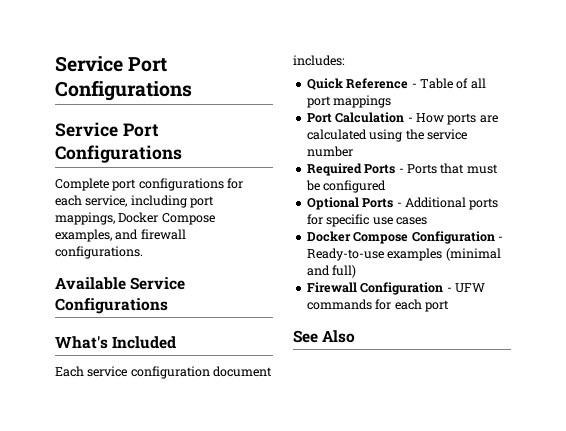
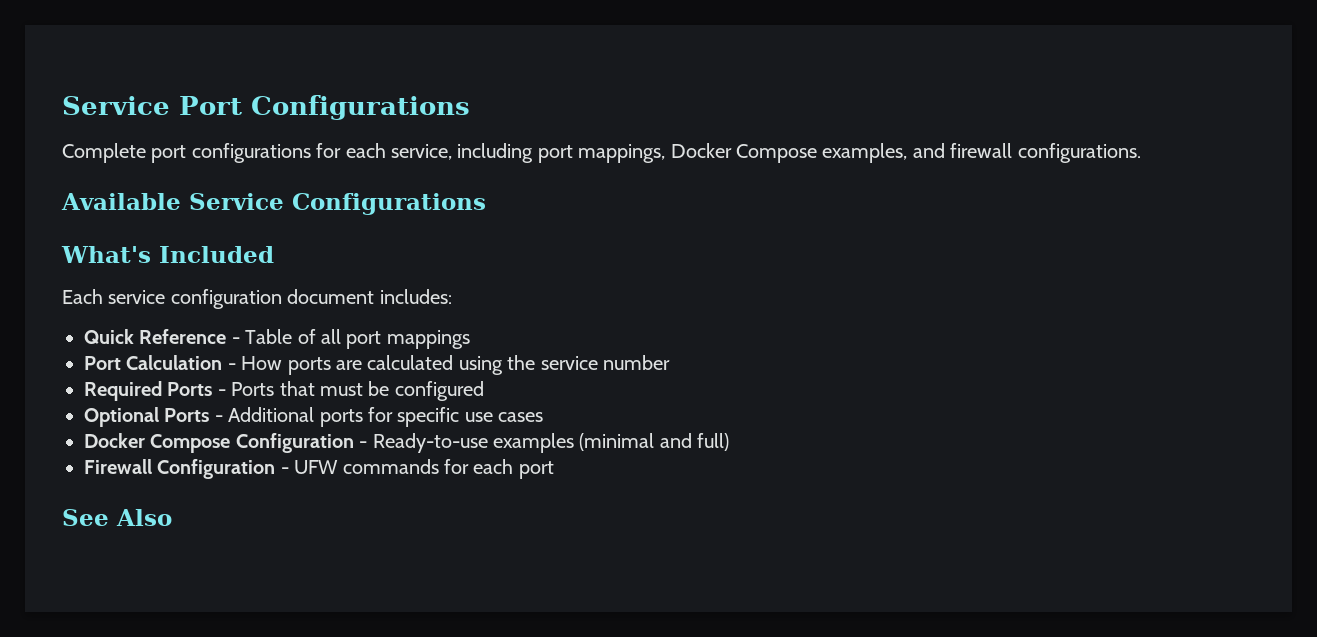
[55,56,168,72] [55,80,192,101] [55,122,159,137] [55,145,182,163] Service Port Configurations // Service Port Configurations -> [62,95,470,120] Service Port Configurations

